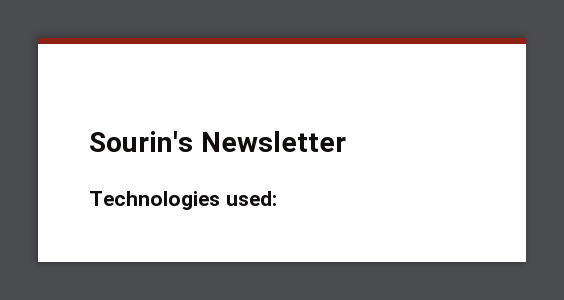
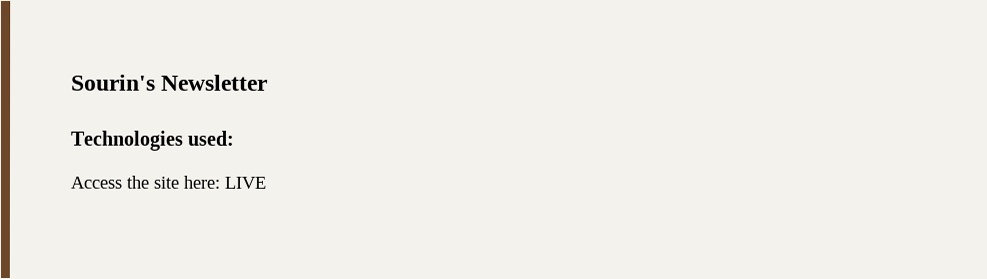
(277, 198) none -> [70,175,266,189] // Access the site here: LIVE

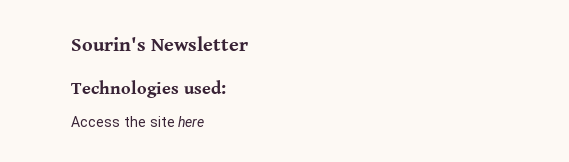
[183,175,266,189] here: LIVE -> [178,116,205,127] here

